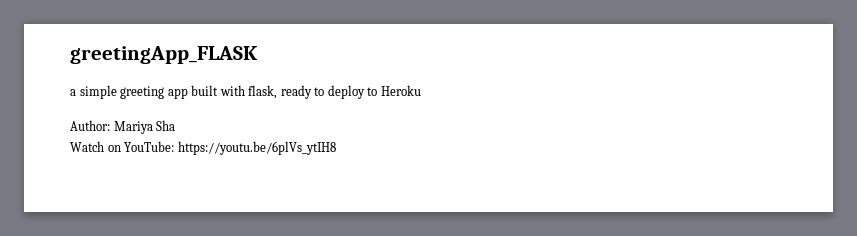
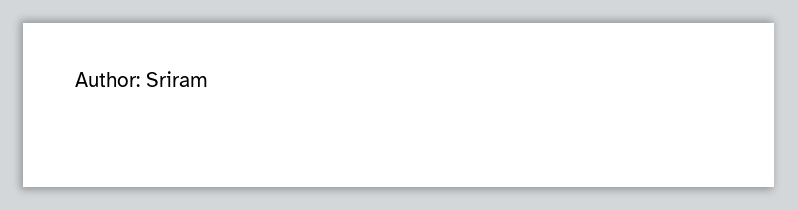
[70,46,258,64] [70,85,421,99] [70,120,176,134] [70,141,336,155] greetingApp_FLASK // a simple greeting app built with flask, ready to deploy to Heroku // Author: Mariya Sha // Watch on YouTube: https://youtu.be/6plVs_ytIH8 -> [75,71,208,87] Author: Sriram

